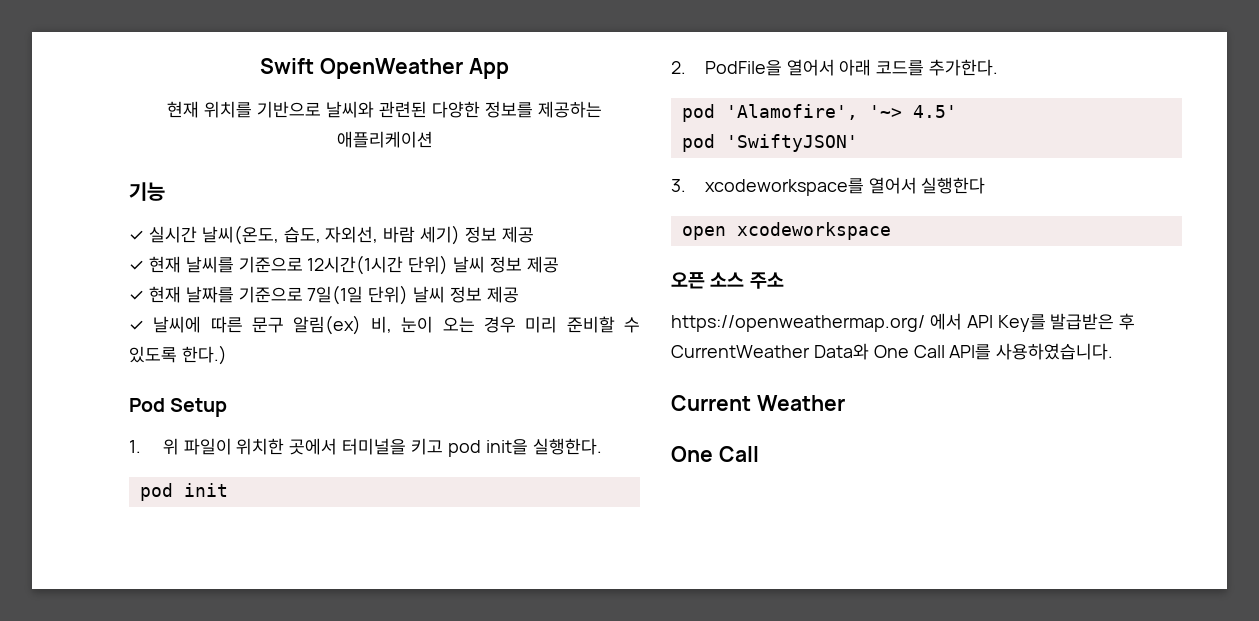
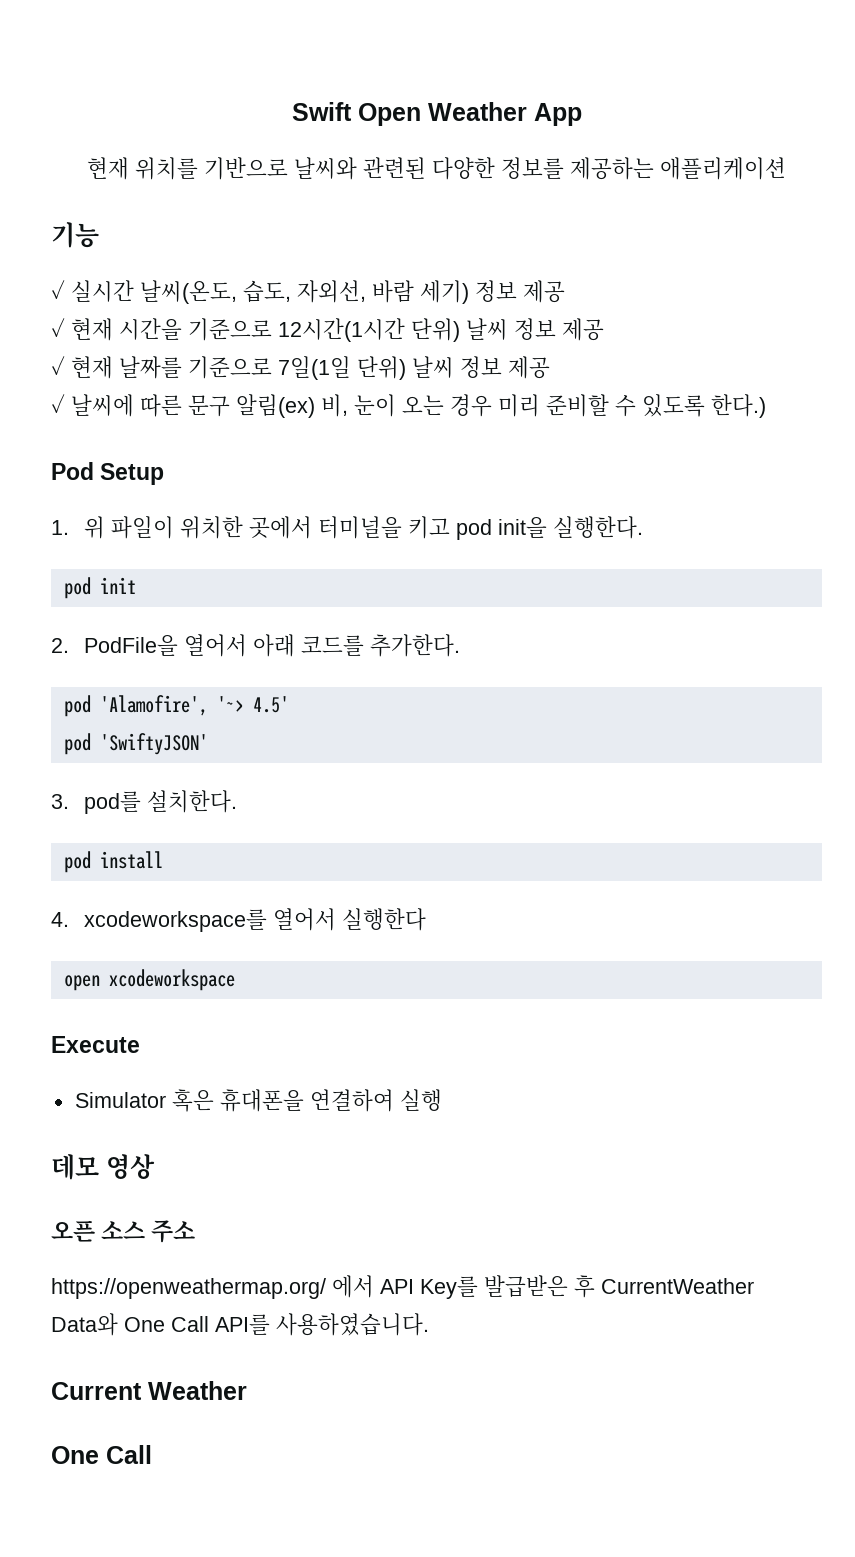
[320,58,463,79] OpenWeather -> [357,102,527,126] Open Weather
[185,256,234,273] 날씨를 -> [119,318,182,340] 시간을
(686, 185) none -> [84,790,238,814] [63,851,163,873] [51,912,69,927] pod를 설치한다. // pod install // 4.
(891, 231) none -> [51,1036,140,1053] [74,1089,442,1112] [51,1154,155,1180] // Execute // Simulator 혹은 휴대폰을 연결하여 실행 // 데모 영상

